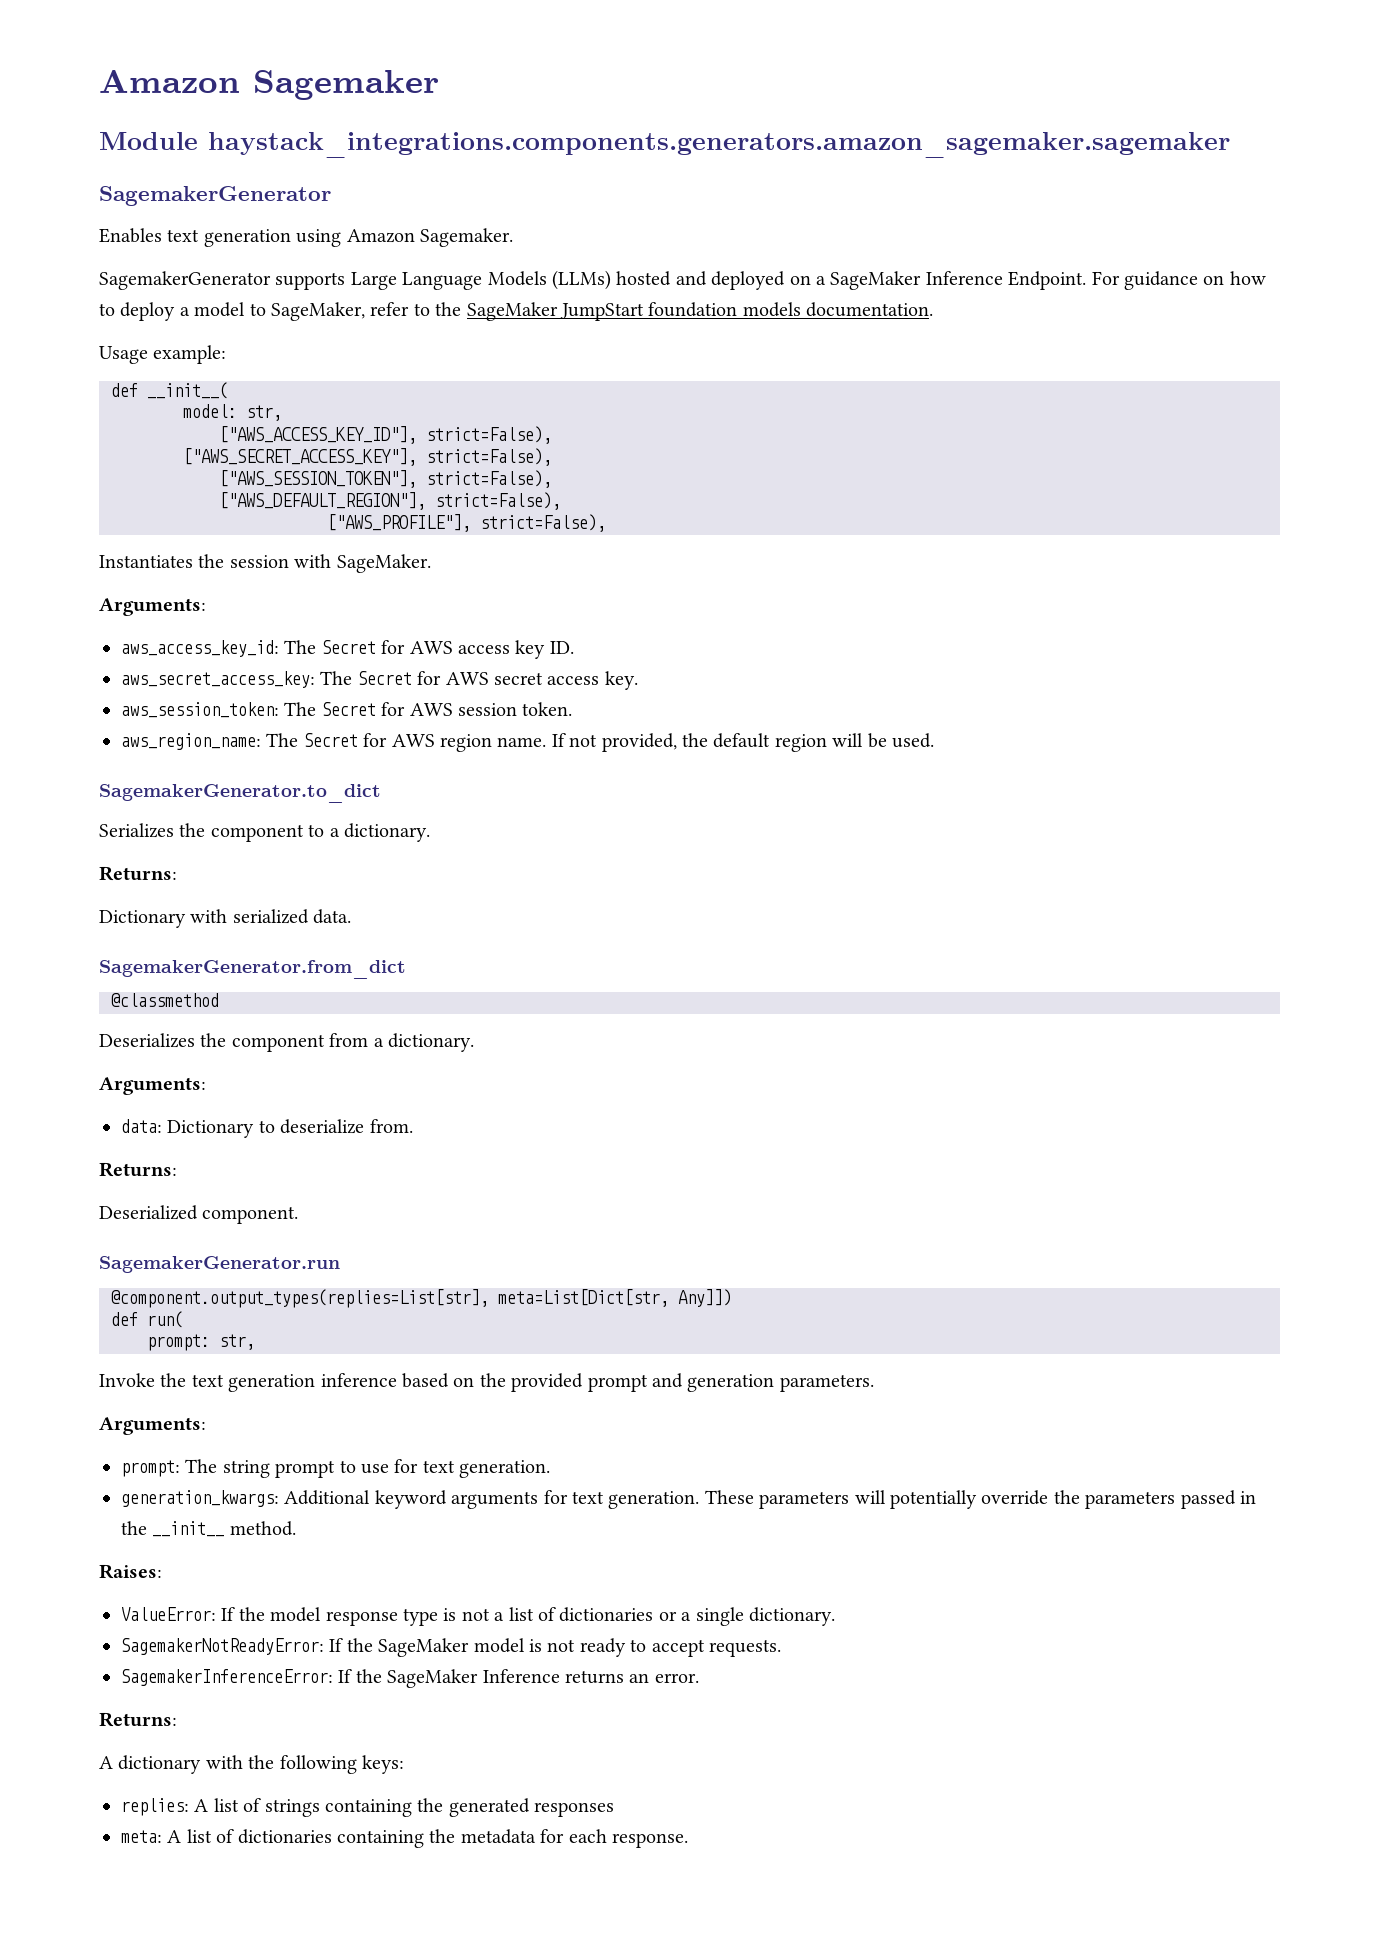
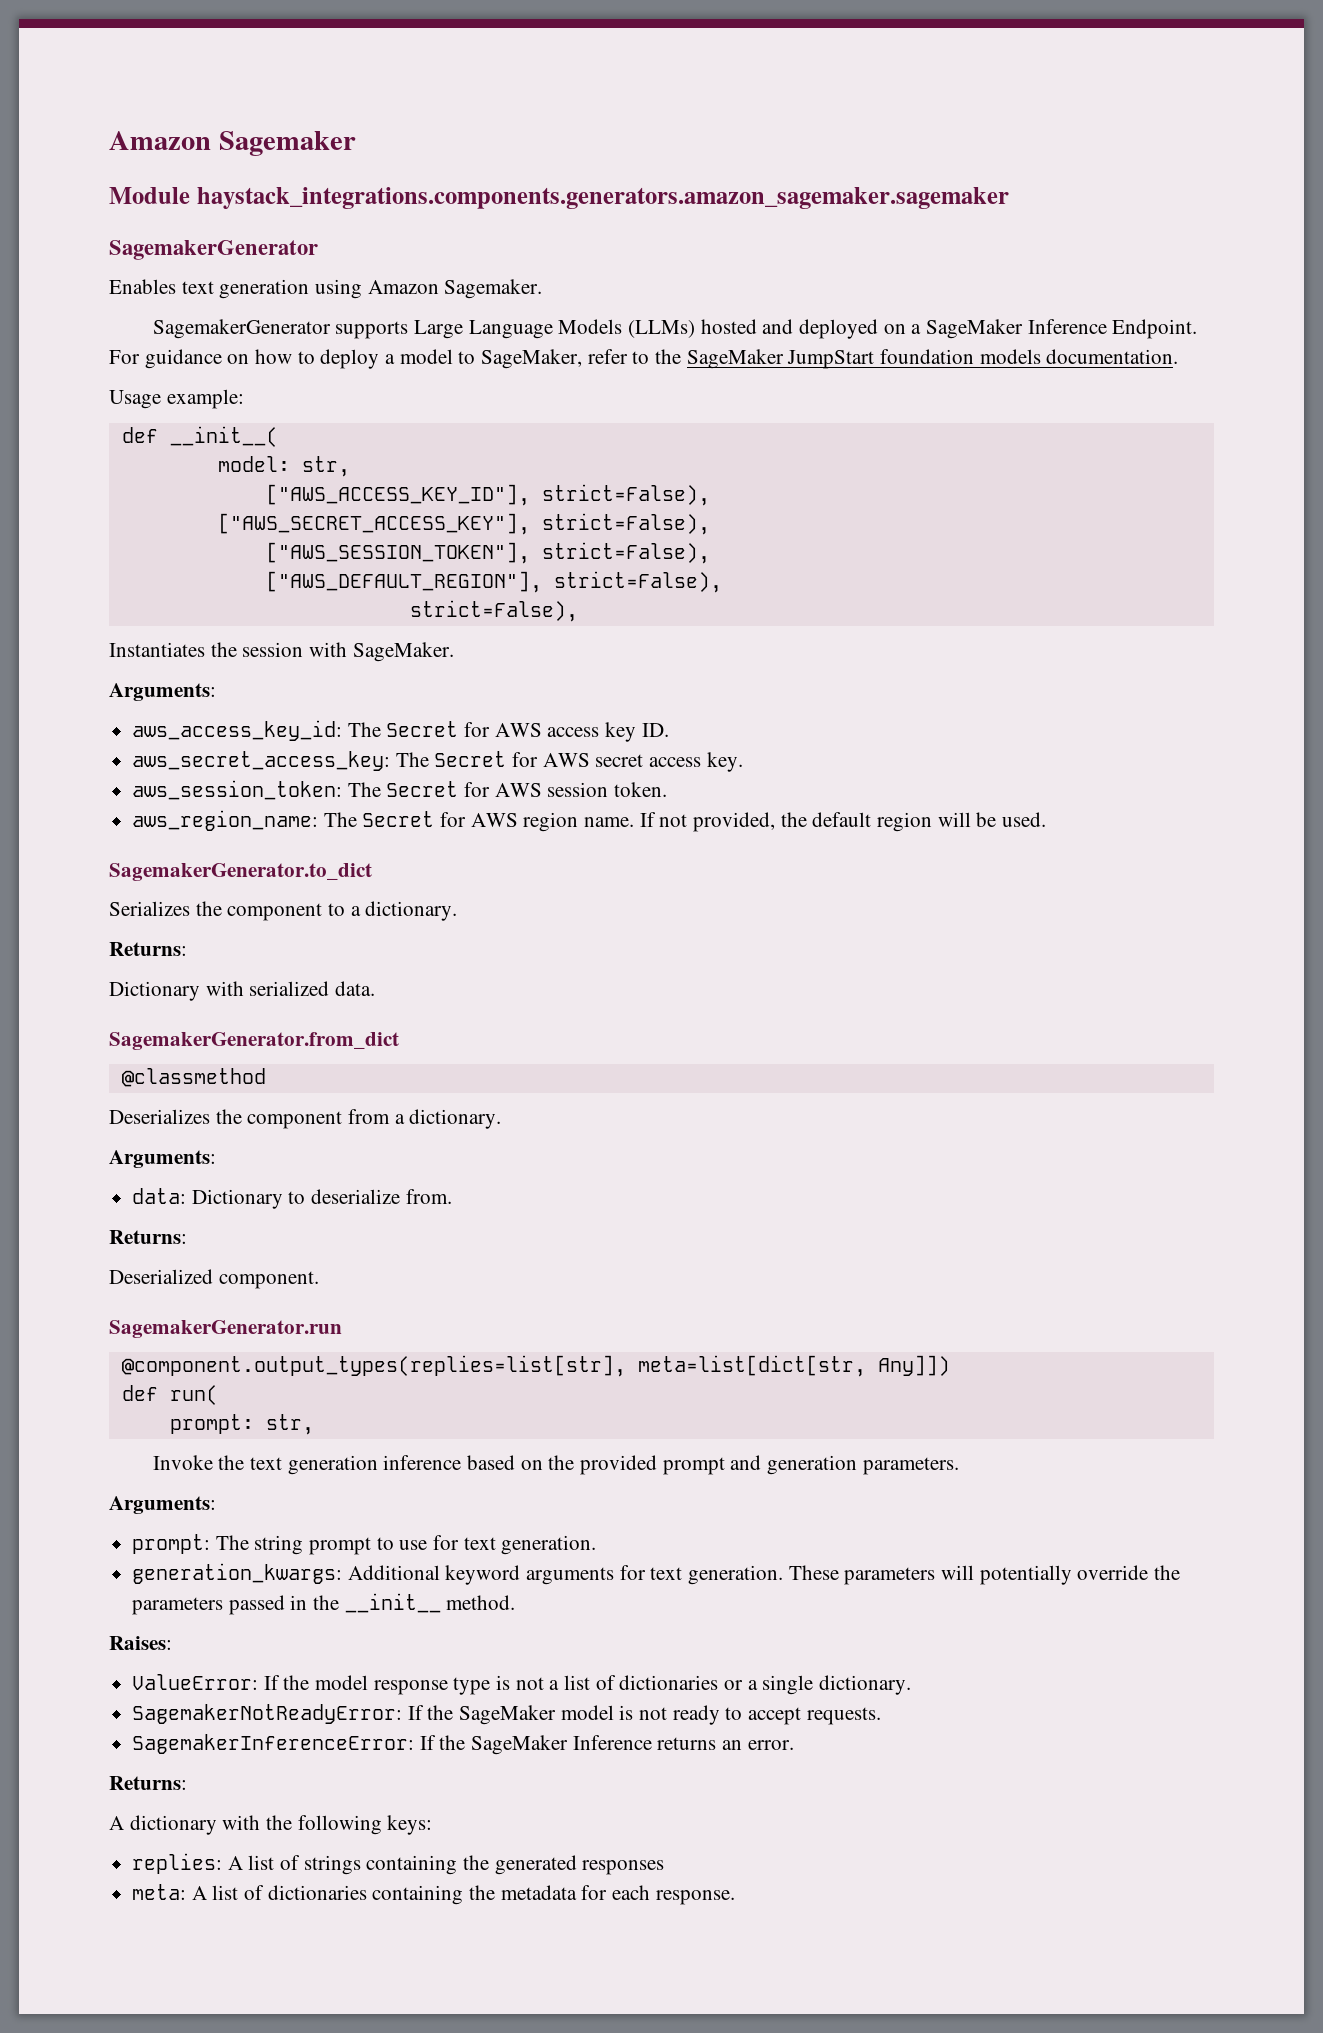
[327,514,471,532] ["AWS_PROFILE"], -> (722, 582) none
[111,1289,669,1308] @component.output_types(replies=List[str], meta=List[Dict[str, -> [121,1355,866,1377] @component.output_types(replies=list[str], meta=list[dict[str,

